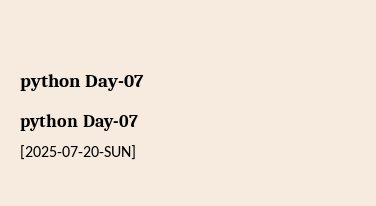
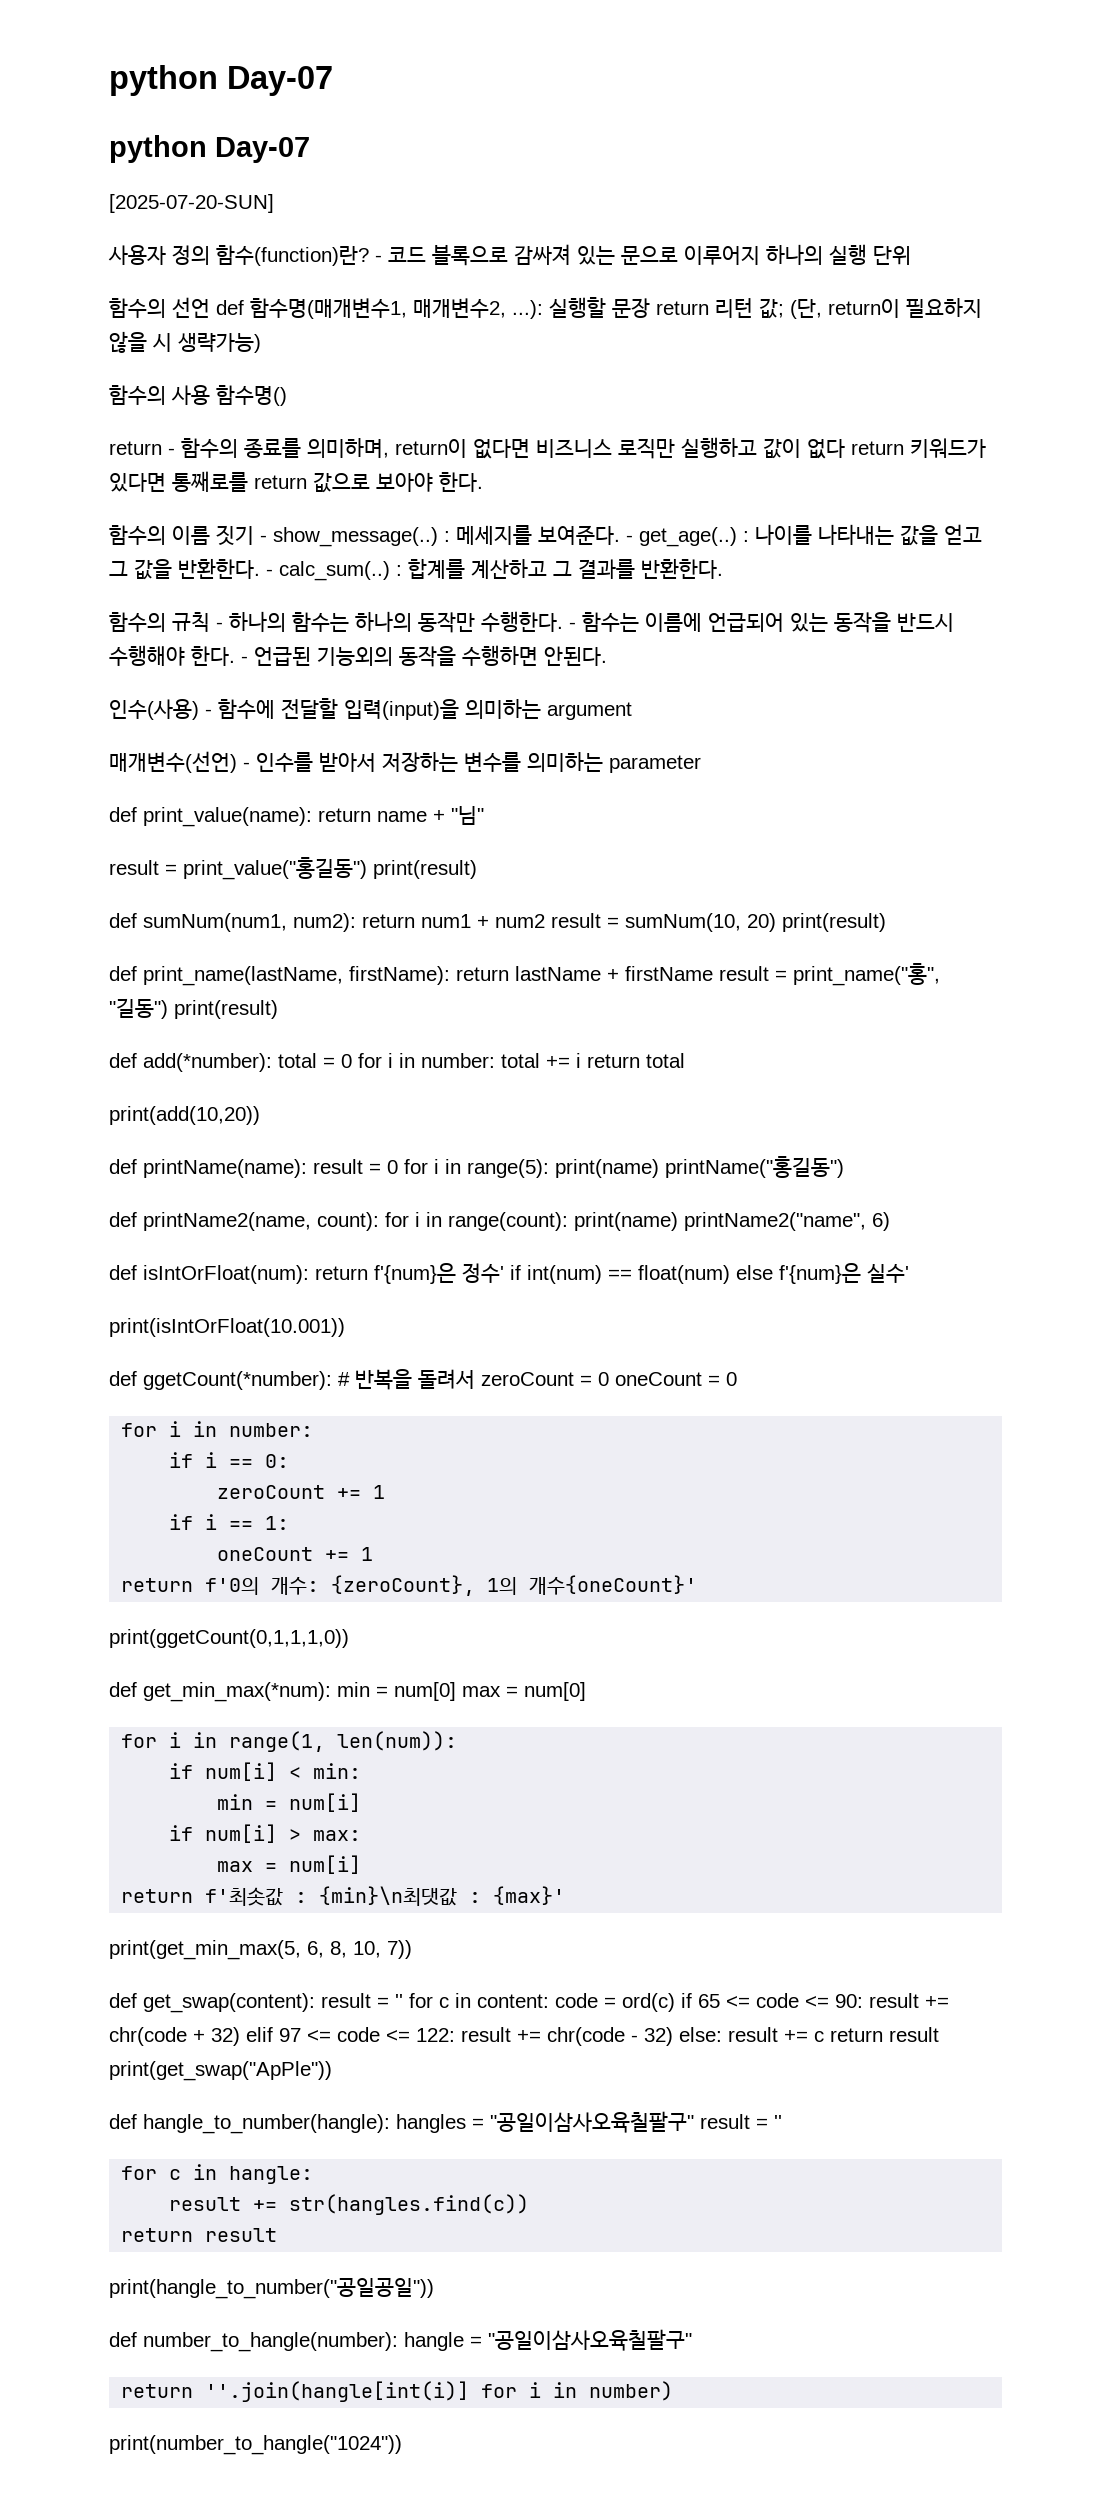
(136, 152) none -> [108,244,911,266] [109,297,982,319] [109,331,261,353] [109,385,287,406] [109,437,986,459] [109,471,483,493] [109,524,982,547] [109,558,723,581] [109,611,954,633] [109,645,607,667] [109,698,632,720] [109,751,701,773] [109,806,484,827] [109,857,477,880] [109,913,886,932] [109,963,940,986] [109,998,278,1019] [109,1053,685,1072] [109,1106,260,1125] [109,1156,844,1178] [109,1212,890,1231] [109,1263,909,1284] [109,1318,345,1337] [109,1369,737,1390] [121,1421,314,1437] [169,1452,290,1468] [217,1485,386,1499] [169,1514,290,1530] [217,1547,374,1561] [121,1575,698,1596] [109,1629,349,1648] [109,1682,586,1702] [121,1731,458,1752] [169,1762,362,1781] [217,1793,362,1812] [169,1824,362,1843] [217,1855,362,1874] [121,1886,566,1906] [109,1940,412,1960] [109,1993,949,2013] [109,2027,939,2046] [109,2061,332,2081] [109,2111,782,2134] [121,2164,314,2184] [169,2194,530,2215] [121,2228,278,2242] [109,2278,434,2299] [109,2329,692,2352] [121,2381,674,2402] [109,2435,402,2455] // 사용자 정의 함수(function)란? - 코드 블록으로 감싸져 있는 문으로 이루어지 하나의 실행 단위 // 함수의 선언 def 함수명(매개변수1, 매개변수2, ...): 실행할 문장 return 리턴 값; (단, return이 필요하지 않을 시 생략가능) // 함수의 사용 함수명() // return - 함수의 종료를 의미하며, return이 없다면 비즈니스 로직만 실행하고 값이 없다 return 키워드가 있다면 통째로를 return 값으로 보아야 한다. // 함수의 이름 짓기 - show_message(..) : 메세지를 보여준다. - get_age(..) : 나이를 나타내는 값을 얻고 그 값을 반환한다. - calc_sum(..) : 합계를 계산하고 그 결과를 반환한다. // 함수의 규칙 - 하나의 함수는 하나의 동작만 수행한다. - 함수는 이름에 언급되어 있는 동작을 반드시 수행해야 한다. - 언급된 기능외의 동작을 수행하면 안된다. // 인수(사용) - 함수에 전달할 입력(input)을 의미하는 argument // 매개변수(선언) - 인수를 받아서 저장하는 변수를 의미하는 parameter // def print_value(name): return name + "님" // result = print_value("홍길동") print(result) // def sumNum(num1, num2): return num1 + num2 result = sumNum(10, 20) print(result) // def print_name(lastName, firstName): return lastName + firstName result = print_name("홍", "길동") print(result) // def add(*number): total = 0 for i in number: total += i return total // print(add(10,20)) // def printName(name): result = 0 for i in range(5): print(name) printName("홍길동") // def printName2(name, count): for i in range(count): print(name) printName2("name", 6) // def isIntOrFloat(num): return f'{num}은 정수' if int(num) == float(num) else f'{num}은 실수' // print(isIntOrFloat(10.001)) // def ggetCount(*number): # 반복을 돌려서 zeroCount = 0 oneCount = 0 // for i in number: // if i == 0: // zeroCount += 1 // if i == 1: // oneCount += 1 // return f'0의 개수: {zeroCount}, 1의 개수{oneCount}' // print(ggetCount(0,1,1,1,0)) // def get_min_max(*num): min = num[0] max = num[0] // for i in range(1, len(num)): // if num[i] < min: // min = num[i] // if num[i] > max: // max = num[i] // return f'최솟값 : {min}\n최댓값 : {max}' // print(get_min_max(5, 6, 8, 10, 7)) // def get_swap(content): result = '' for c in content: code = ord(c) if 65 <= code <= 90: result += chr(code + 32) elif 97 <= code <= 122: result += chr(code - 32) else: result += c return result print(get_swap("ApPle")) // def hangle_to_number(hangle): hangles = "공일이삼사오육칠팔구" result = '' // for c in hangle: // result += str(hangles.find(c)) // return result // print(hangle_to_number("공일공일")) // def number_to_hangle(number): hangle = "공일이삼사오육칠팔구" // return ''.join(hangle[int(i)] for i in number) // print(number_to_hangle("1024"))

